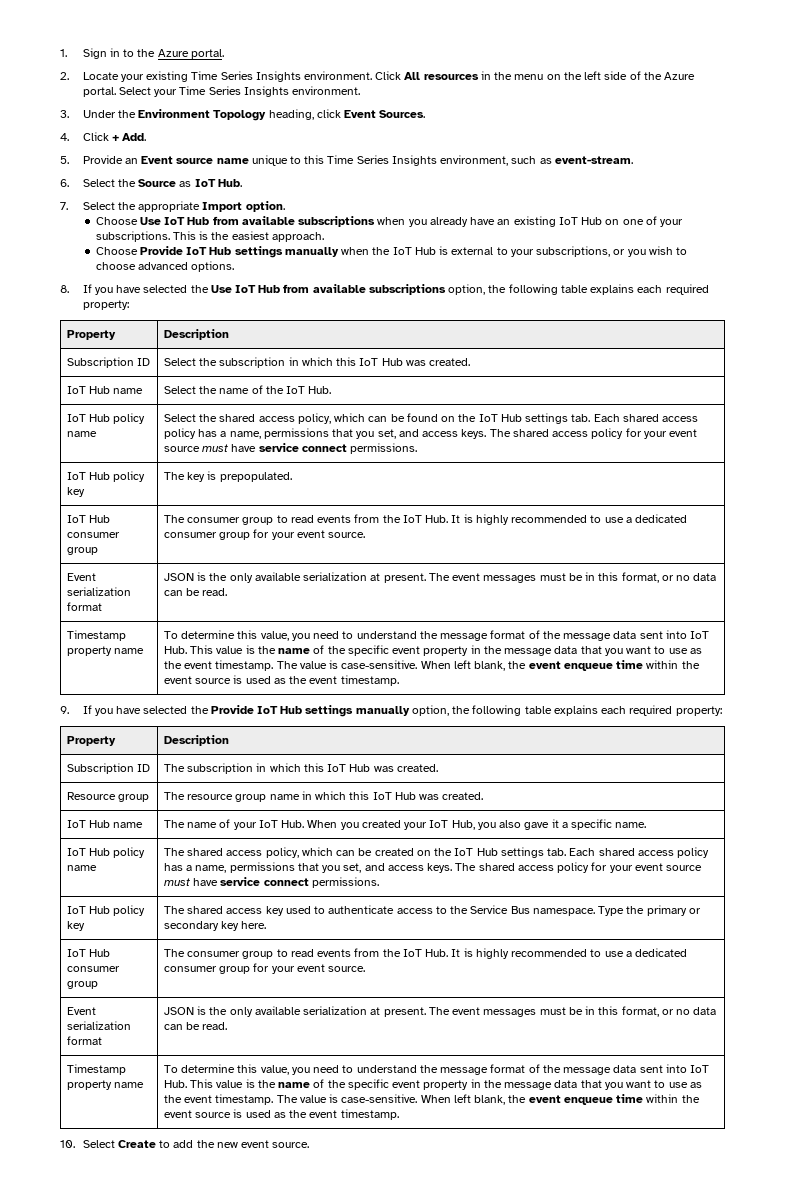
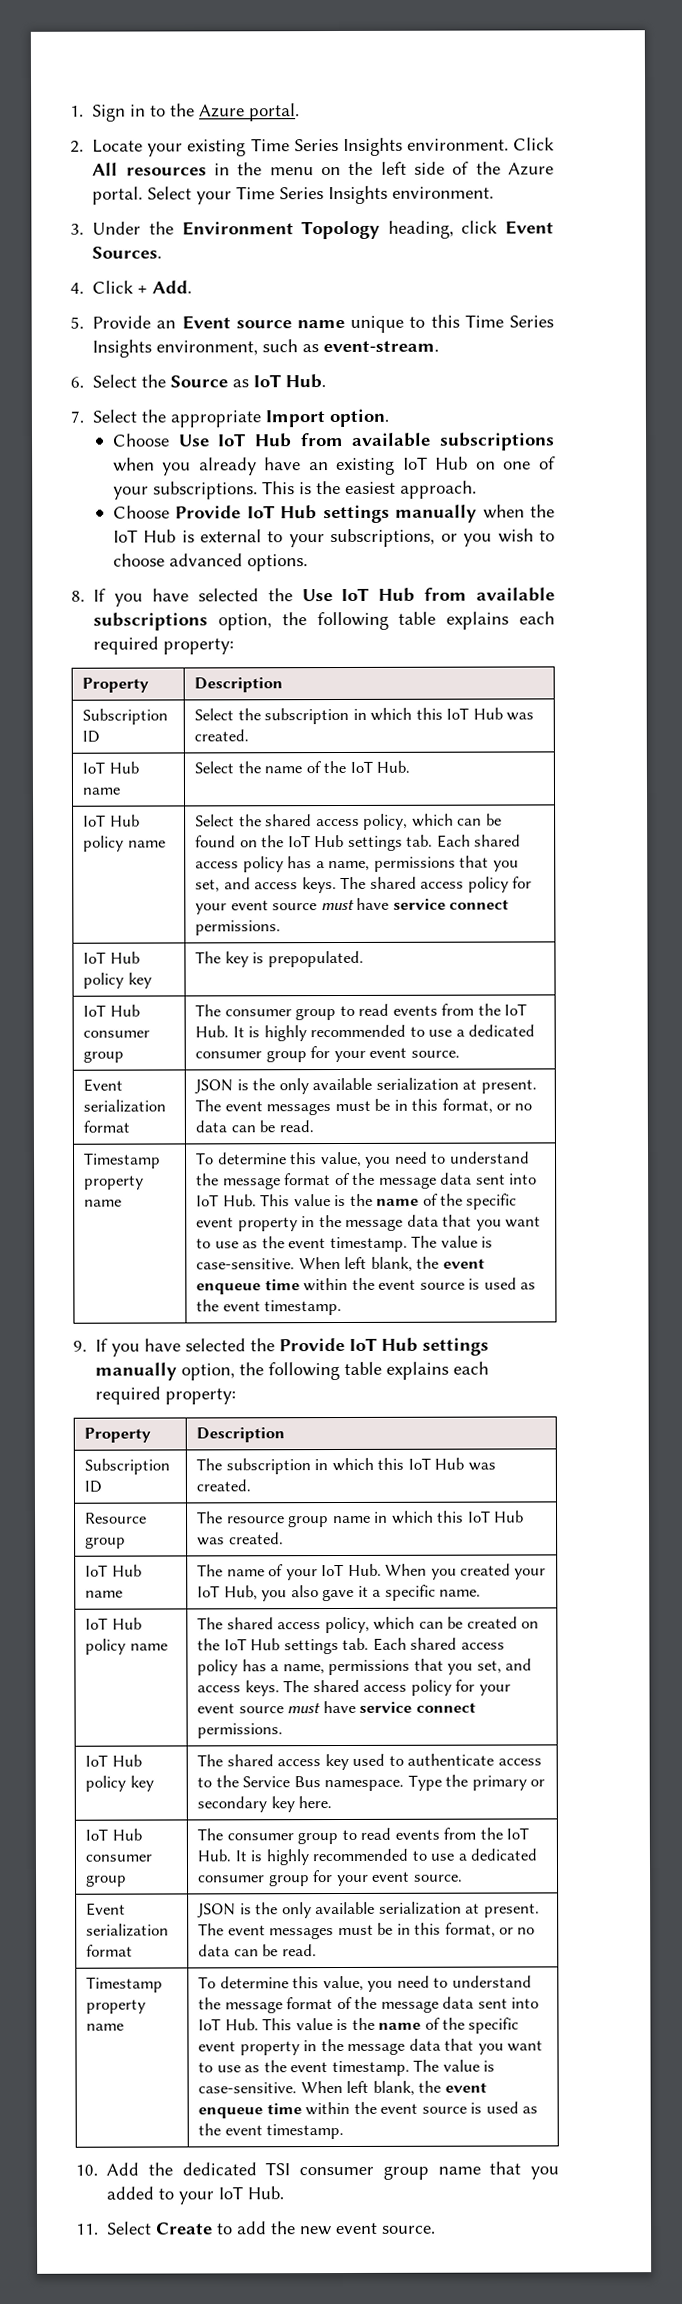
(75, 1144) none -> [106,2161,559,2180] [106,2186,285,2205] [75,2223,99,2235] Add the dedicated TSI consumer group name that you added to your IoT Hub. // 11.

